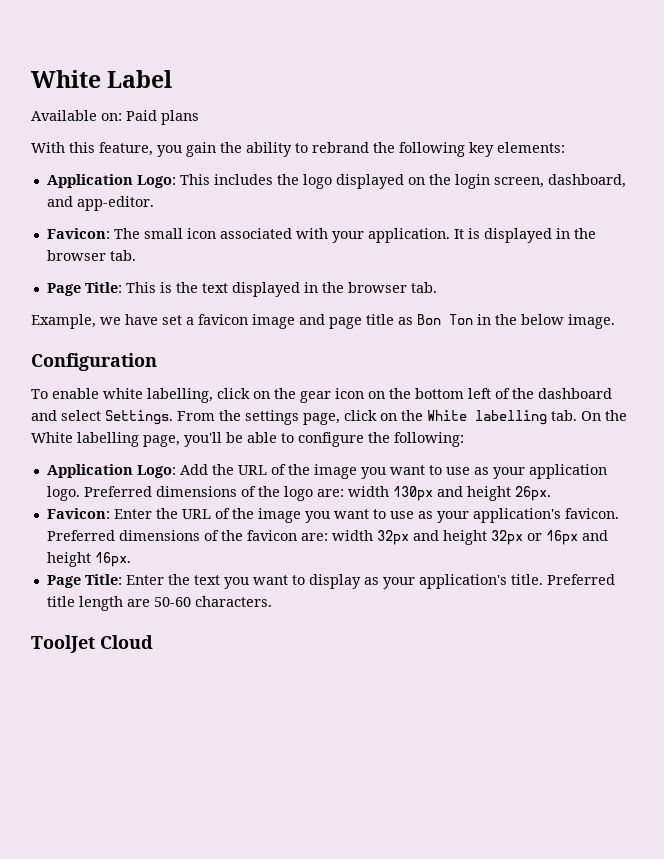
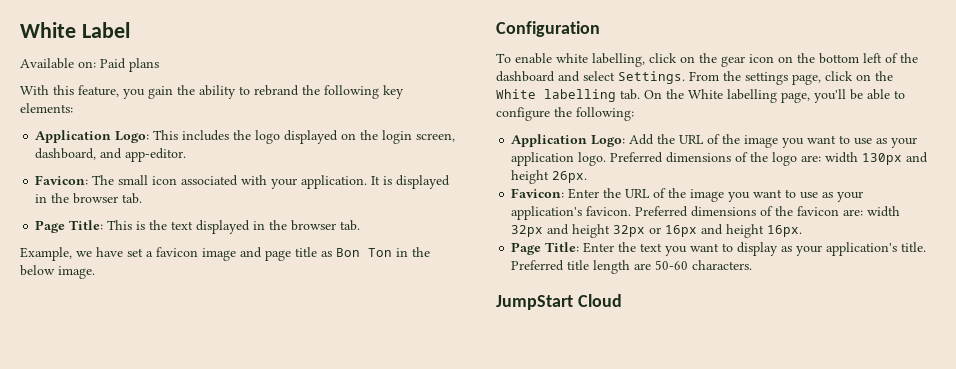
[31,635,95,653] ToolJet -> [496,295,573,310] JumpStart

